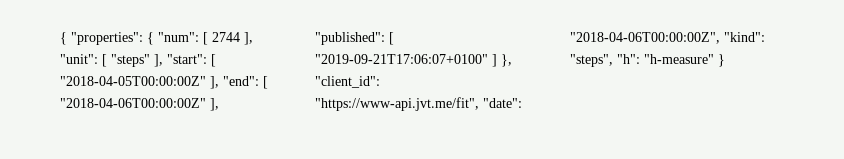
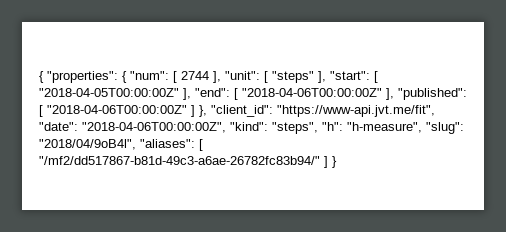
[315,54,488,64] "2019-09-21T17:06:07+0100" -> [47,105,187,114] "2018-04-06T00:00:00Z"
[644,54,714,64] "h-measure" -> [347,122,464,134] [39,139,203,151] [39,156,328,168] "h-measure", "slug": "2018/04/9oB4l", "aliases": [ "/mf2/dd517867-b81d-49c3-a6ae-26782fc83b94/" ]

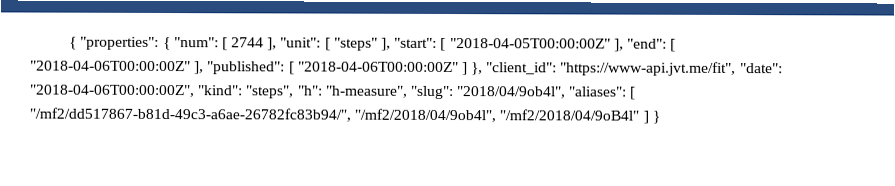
[39,139,136,150] "2018/04/9oB4l", -> [456,86,567,99] "2018/04/9ob4l",
[39,156,320,165] "/mf2/dd517867-b81d-49c3-a6ae-26782fc83b94/" -> [29,107,640,123] "/mf2/dd517867-b81d-49c3-a6ae-26782fc83b94/", "/mf2/2018/04/9ob4l", "/mf2/2018/04/9oB4l"

